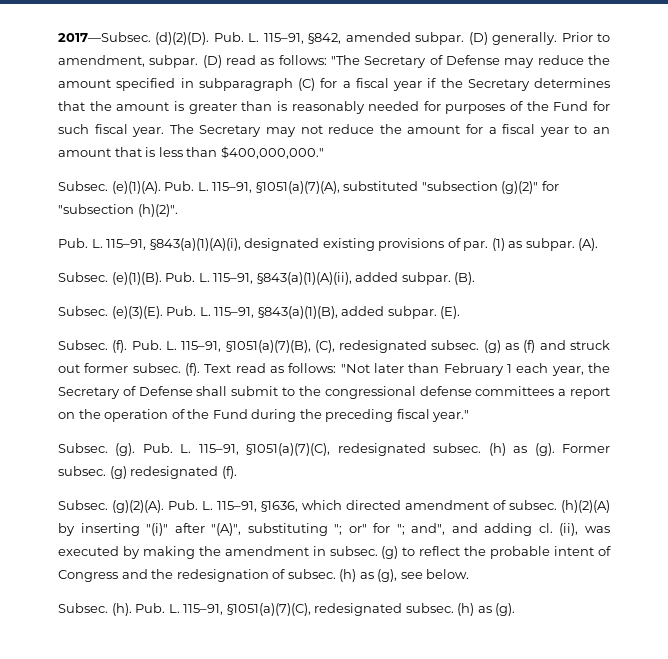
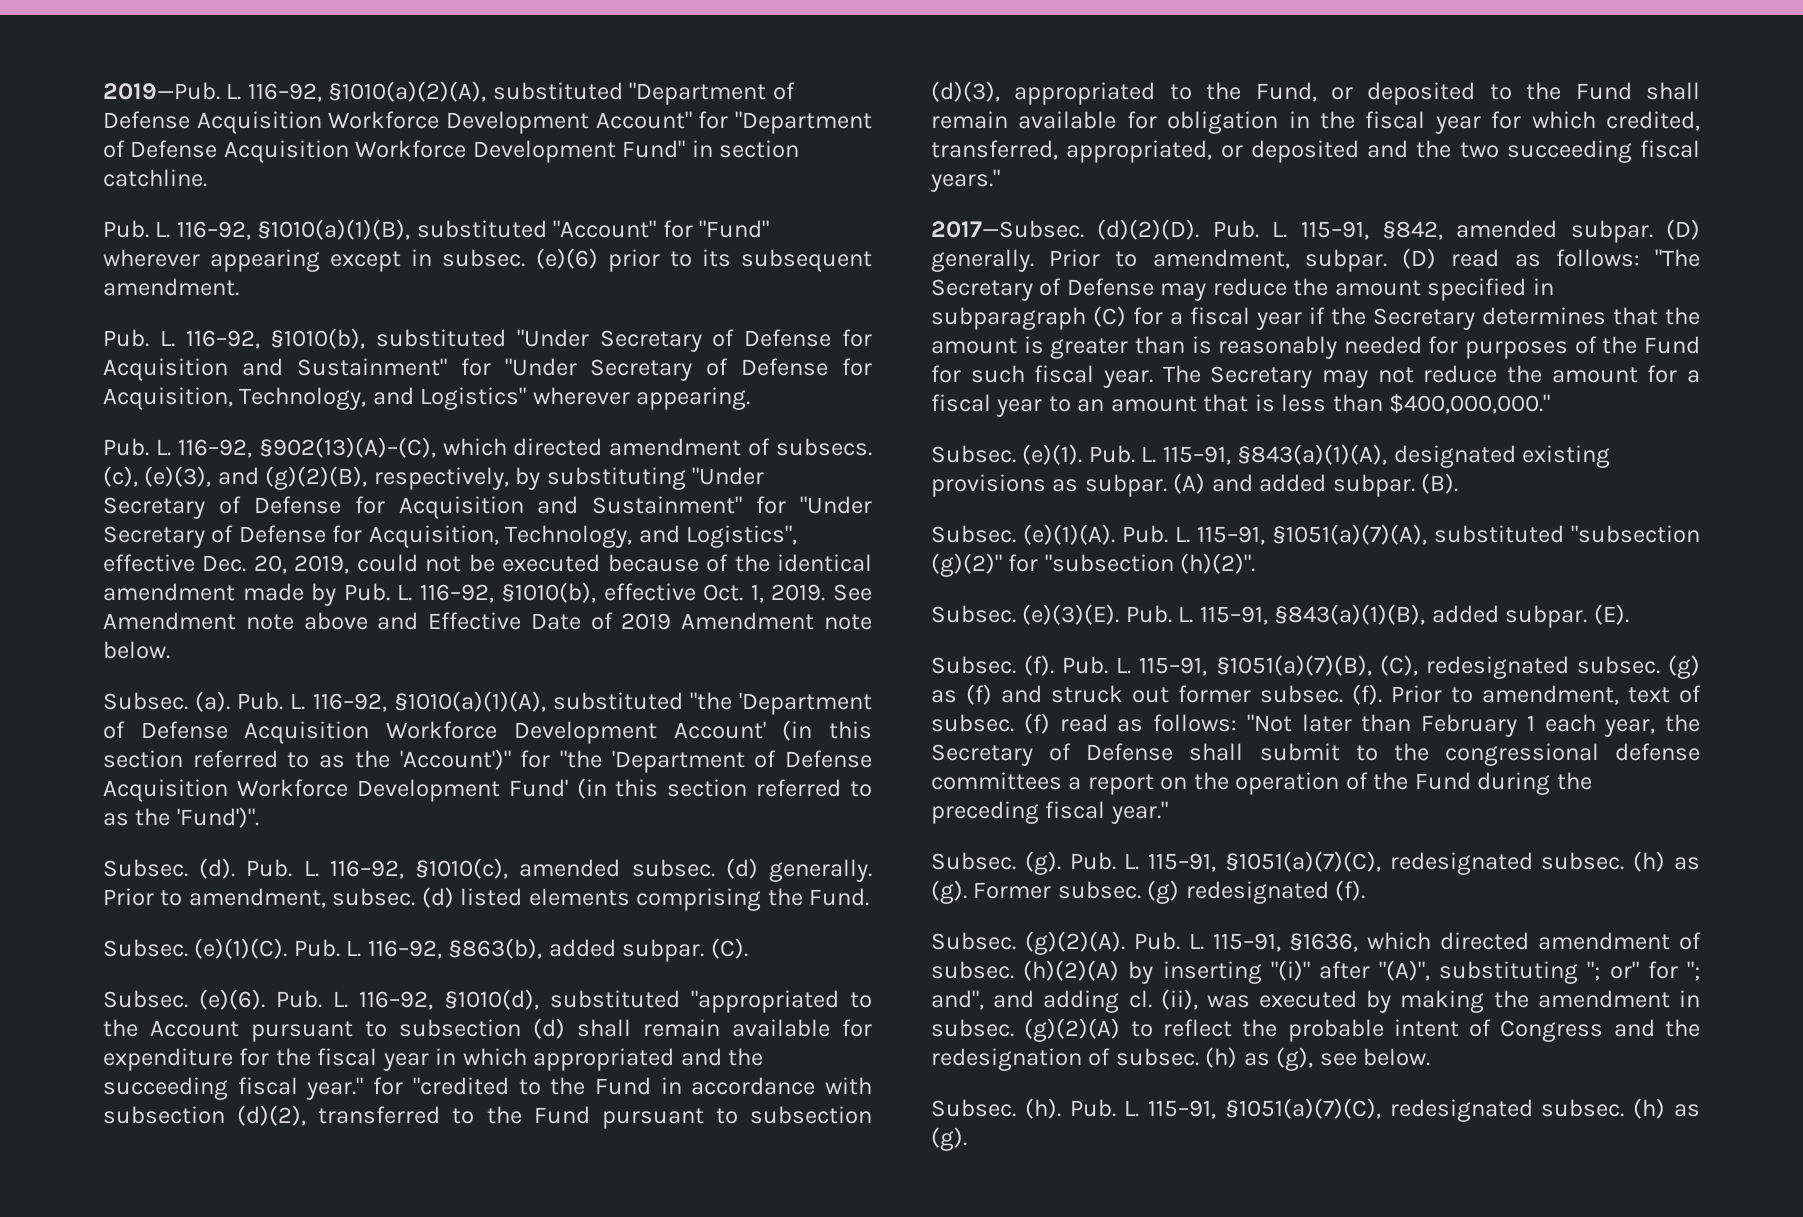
(58, 37) none -> [103,81,795,105] [103,111,872,134] [103,140,800,163] [103,169,207,187] [103,219,770,240] [103,248,872,272] [103,278,239,296] [103,328,872,352] [103,358,872,381] [103,387,751,410] [103,437,872,458] [103,466,765,490] [103,496,872,519] [103,525,798,548] [103,554,872,574] [103,582,872,606] [103,612,873,630] [103,641,170,659] [103,691,872,715] [103,720,872,744] [103,749,872,773] [103,778,872,802] [103,807,259,828] [103,858,872,882] [103,887,870,911] [103,938,748,962] [103,989,872,1013] [103,1018,872,1042] [103,1048,764,1071] [103,1077,872,1100] [103,1105,872,1129] [931,81,1700,105] [931,111,1700,134] [931,140,1700,163] [930,169,1000,192] 2019—Pub. L. 116–92, §1010(a)(2)(A), substituted "Department of Defense Acquisition Workforce Development Account" for "Department of Defense Acquisition Workforce Development Fund" in section catchline. // Pub. L. 116–92, §1010(a)(1)(B), substituted "Account" for "Fund" wherever appearing except in subsec. (e)(6) prior to its subsequent amendment. // Pub. L. 116–92, §1010(b), substituted "Under Secretary of Defense for Acquisition and Sustainment" for "Under Secretary of Defense for Acquisition, Technology, and Logistics" wherever appearing. // Pub. L. 116–92, §902(13)(A)–(C), which directed amendment of subsecs. (c), (e)(3), and (g)(2)(B), respectively, by substituting "Under Secretary of Defense for Acquisition and Sustainment" for "Under Secretary of Defense for Acquisition, Technology, and Logistics", effective Dec. 20, 2019, could not be executed because of the identical amendment made by Pub. L. 116–92, §1010(b), effective Oct. 1, 2019. See Amendment note above and Effective Date of 2019 Amendment note below. // Subsec. (a). Pub. L. 116–92, §1010(a)(1)(A), substituted "the 'Department of Defense Acquisition Workforce Development Account' (in this section referred to as the 'Account')" for "the 'Department of Defense Acquisition Workforce Development Fund' (in this section referred to as the 'Fund')". // Subsec. (d). Pub. L. 116–92, §1010(c), amended subsec. (d) generally. Prior to amendment, subsec. (d) listed elements comprising the Fund. // Subsec. (e)(1)(C). Pub. L. 116–92, §863(b), added subpar. (C). // Subsec. (e)(6). Pub. L. 116–92, §1010(d), substituted "appropriated to the Account pursuant to subsection (d) shall remain available for expenditure for the fiscal year in which appropriated and the succeeding fiscal year." for "credited to the Fund in accordance with subsection (d)(2), transferred to the Fund pursuant to subsection (d)(3), appropriated to the Fund, or deposited to the Fund shall remain available for obligation in the fiscal year for which credited, transferred, appropriated, or deposited and the two succeeding fiscal years." //
(324, 152) none -> [931,444,1611,468] [931,473,1459,497] // Subsec. (e)(1). Pub. L. 115–91, §843(a)(1)(A), designated existing provisions as subpar. (A) and added subpar. (B).
[58,238,599,251] [58,272,476,285] // Pub. L. 115–91, §843(a)(1)(A)(i), designated existing provisions of par. (1) as subpar. (A). // Subsec. (e)(1)(B). Pub. L. 115–91, §843(a)(1)(A)(ii), added subpar. (B). -> (1256, 563) none
[204,364,232,373] Text -> [1391,685,1701,705] [931,713,1050,734] Prior to amendment, text of subsec. (f)
[381,546,399,559] (g) -> [1024,1018,1121,1042] (g)(2)(A)

